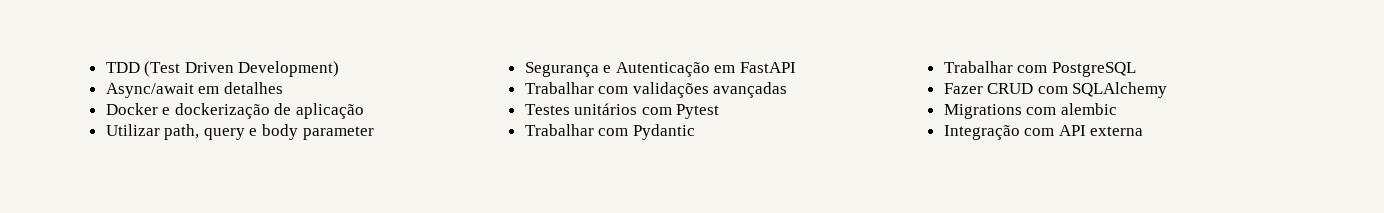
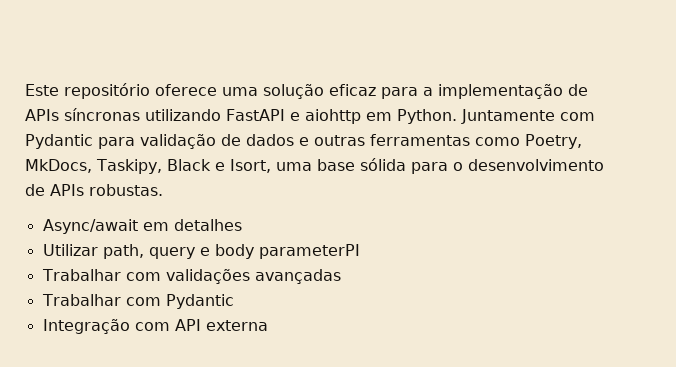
[105,61,340,77] [105,82,283,98] [105,103,365,119] TDD (Test Driven Development) // Async/await em detalhes // Docker e dockerização de aplicação -> [25,83,588,99] [25,108,595,124] [25,134,582,149] [25,158,604,174] [25,184,163,196] [42,219,242,234] Este repositório oferece uma solução eficaz para a implementação de APIs síncronas utilizando FastAPI e aiohttp em Python. Juntamente com Pydantic para validação de dados e outras ferramentas como Poetry, MkDocs, Taskipy, Black e Isort, uma base sólida para o desenvolvimento de APIs robustas. // Async/await em detalhes
[302,126,374,140] [524,62,797,77] parameter // Segurança e Autenticação em FastAPI -> [258,244,360,259] parameterPI
[524,103,720,119] // Testes unitários com Pytest -> (341, 276) none
[943,61,1136,77] [943,82,1168,98] [943,103,1117,119] // Trabalhar com PostgreSQL // Fazer CRUD com SQLAlchemy // Migrations com alembic -> (234, 301) none

